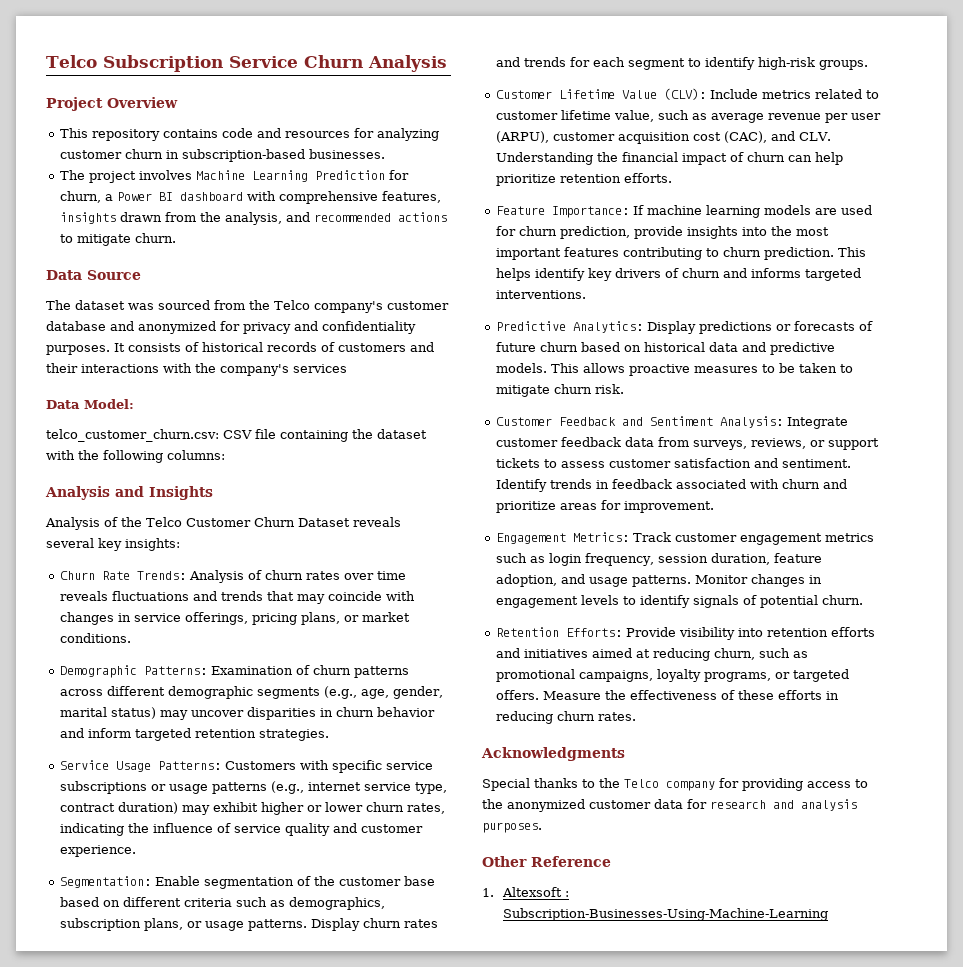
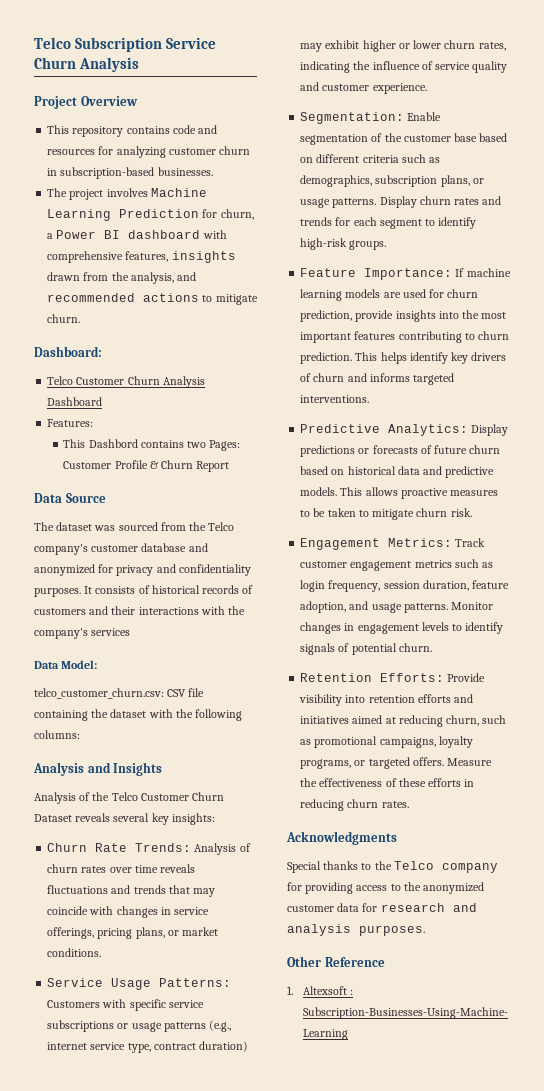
(177, 238) none -> [34,346,102,357] [47,376,205,388] [47,397,103,406] [47,419,94,427] [63,439,241,451] [63,460,230,472] // Dashboard: // Telco Customer Churn Analysis Dashboard // Features: // This Dashbord contains two Pages: Customer Profile & Churn Report
[60,665,410,678] [60,686,444,699] [60,707,436,720] [60,728,330,741] // Demographic Patterns: Examination of churn patterns across different demographic segments (e.g., age, gender, marital status) may uncover disparities in churn behavior and inform targeted retention strategies. -> (102, 952) none
[496,88,880,100] [496,110,882,123] [496,131,832,144] [496,152,844,165] [496,173,673,186] // Customer Lifetime Value (CLV): Include metrics related to customer lifetime value, such as average revenue per user (ARPU), customer acquisition cost (CAC), and CLV. Understanding the financial impact of churn can help prioritize retention efforts. -> (387, 245) none
[496,416,849,429] [496,437,880,450] [496,458,852,468] [496,479,848,492] [496,500,715,513] // Customer Feedback and Sentiment Analysis: Integrate customer feedback data from surveys, reviews, or support tickets to assess customer satisfaction and sentiment. Identify trends in feedback associated with churn and prioritize areas for improvement. -> (472, 512) none

